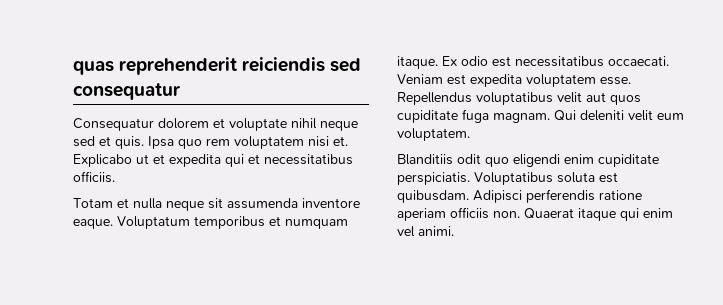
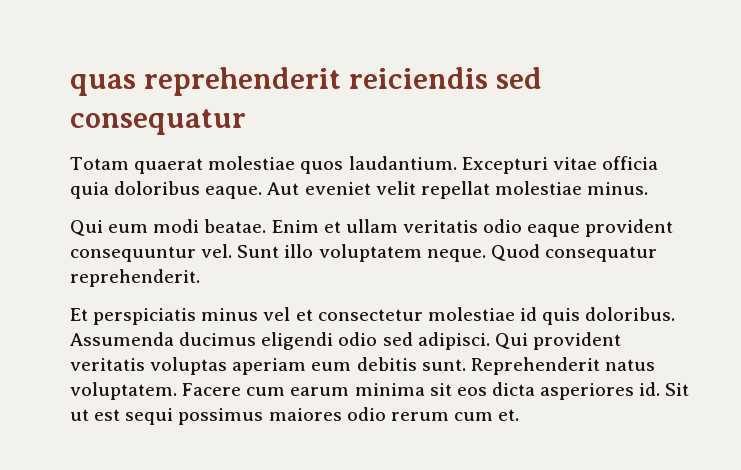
[73,118,358,131] [73,136,348,149] [73,154,353,167] [73,171,115,183] [73,198,360,211] [73,216,348,229] [397,56,669,69] [397,74,631,87] [397,92,641,105] [397,109,684,123] [397,128,470,141] [397,154,659,167] [397,172,618,185] [397,189,642,203] [397,207,673,221] [397,226,454,237] Consequatur dolorem et voluptate nihil neque sed et quis. Ipsa quo rem voluptatem nisi et. Explicabo ut et expedita qui et necessitatibus officiis. // Totam et nulla neque sit assumenda inventore eaque. Voluptatum temporibus et numquam itaque. Ex odio est necessitatibus occaecati. Veniam est expedita voluptatem esse. Repellendus voluptatibus velit aut quos cupiditate fuga magnam. Qui deleniti velit eum voluptatem. // Blanditiis odit quo eligendi enim cupiditate perspiciatis. Voluptatibus soluta est quibusdam. Adipisci perferendis ratione aperiam officiis non. Quaerat itaque qui enim vel animi. -> [70,156,658,174] [70,181,649,199] [70,219,674,237] [70,244,657,262] [70,269,200,287] [70,307,676,325] [70,332,621,350] [70,357,655,375] [70,382,690,400] [70,407,520,425] Totam quaerat molestiae quos laudantium. Excepturi vitae officia quia doloribus eaque. Aut eveniet velit repellat molestiae minus. // Qui eum modi beatae. Enim et ullam veritatis odio eaque provident consequuntur vel. Sunt illo voluptatem neque. Quod consequatur reprehenderit. // Et perspiciatis minus vel et consectetur molestiae id quis doloribus. Assumenda ducimus eligendi odio sed adipisci. Qui provident veritatis voluptas aperiam eum debitis sunt. Reprehenderit natus voluptatem. Facere cum earum minima sit eos dicta asperiores id. Sit ut est sequi possimus maiores odio rerum cum et.

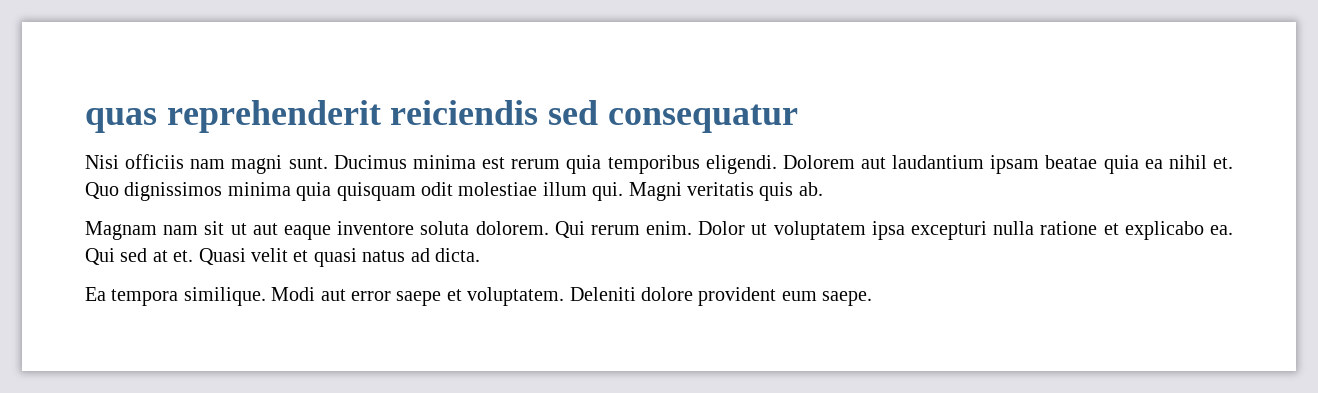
[70,156,658,174] [70,181,649,199] [70,219,674,237] [70,244,657,262] [70,269,200,287] [70,307,676,325] [70,332,621,350] [70,357,655,375] [70,382,690,400] [70,407,520,425] Totam quaerat molestiae quos laudantium. Excepturi vitae officia quia doloribus eaque. Aut eveniet velit repellat molestiae minus. // Qui eum modi beatae. Enim et ullam veritatis odio eaque provident consequuntur vel. Sunt illo voluptatem neque. Quod consequatur reprehenderit. // Et perspiciatis minus vel et consectetur molestiae id quis doloribus. Assumenda ducimus eligendi odio sed adipisci. Qui provident veritatis voluptas aperiam eum debitis sunt. Reprehenderit natus voluptatem. Facere cum earum minima sit eos dicta asperiores id. Sit ut est sequi possimus maiores odio rerum cum et. -> [85,154,1233,174] [85,182,823,201] [85,221,1233,240] [85,248,480,267] [85,287,873,306] Nisi officiis nam magni sunt. Ducimus minima est rerum quia temporibus eligendi. Dolorem aut laudantium ipsam beatae quia ea nihil et. Quo dignissimos minima quia quisquam odit molestiae illum qui. Magni veritatis quis ab. // Magnam nam sit ut aut eaque inventore soluta dolorem. Qui rerum enim. Dolor ut voluptatem ipsa excepturi nulla ratione et explicabo ea. Qui sed at et. Quasi velit et quasi natus ad dicta. // Ea tempora similique. Modi aut error saepe et voluptatem. Deleniti dolore provident eum saepe.

